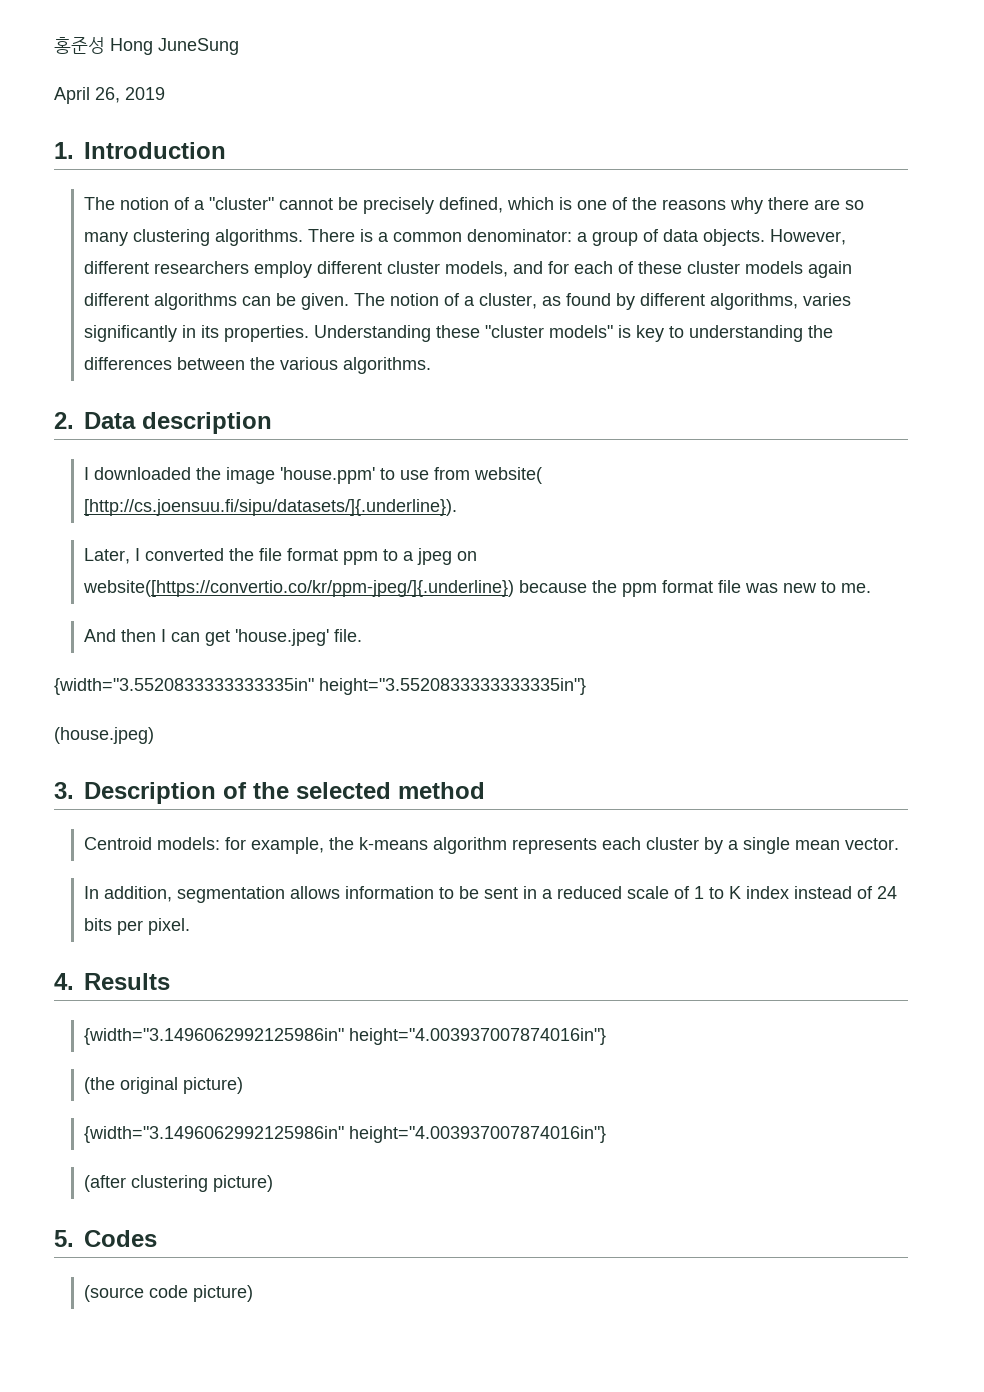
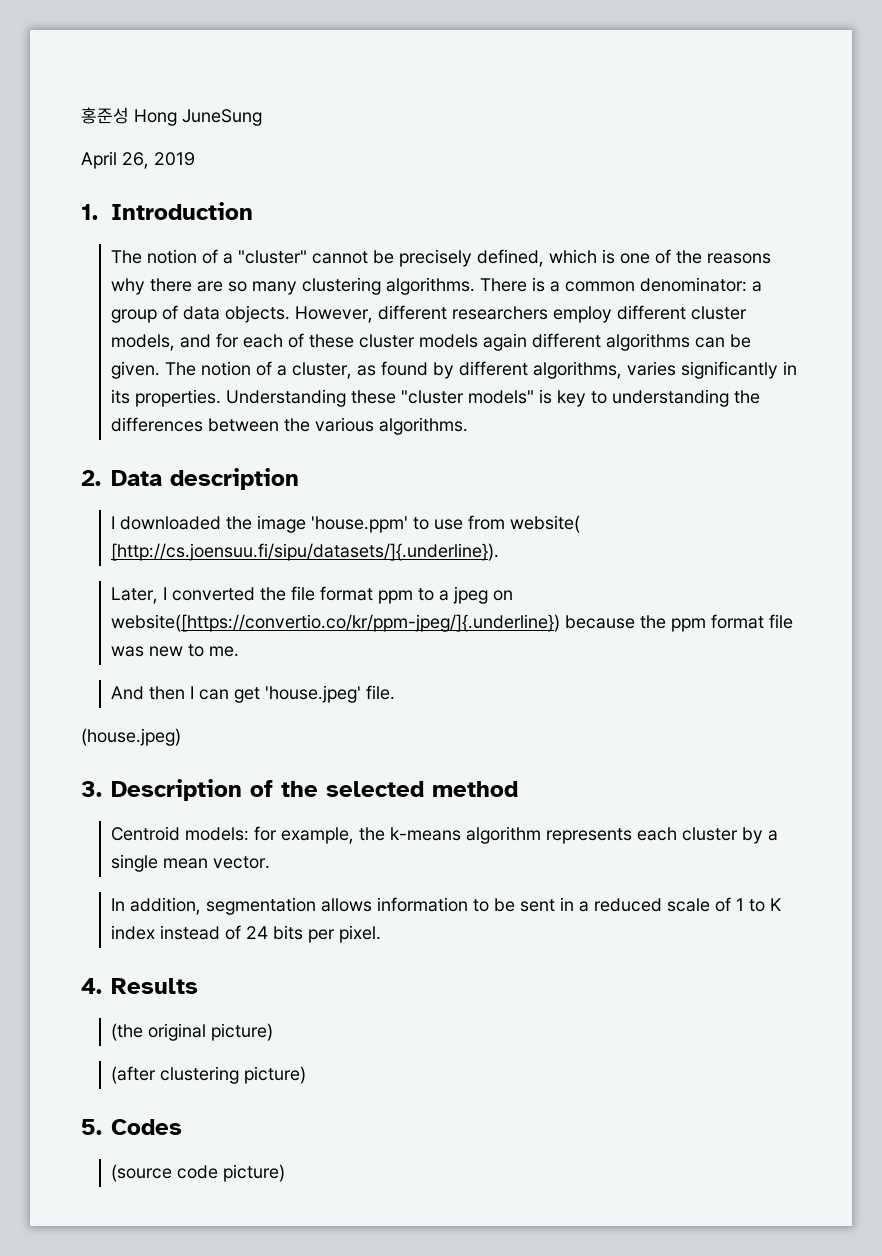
[54,678,586,695] // {width="3.5520833333333335in" height="3.5520833333333335in"} -> (396, 692) none
[83,1028,606,1045] // {width="3.1496062992125986in" height="4.003937007874016in"} -> (199, 986) none
[83,1126,606,1143] // {width="3.1496062992125986in" height="4.003937007874016in"} -> (274, 1032) none

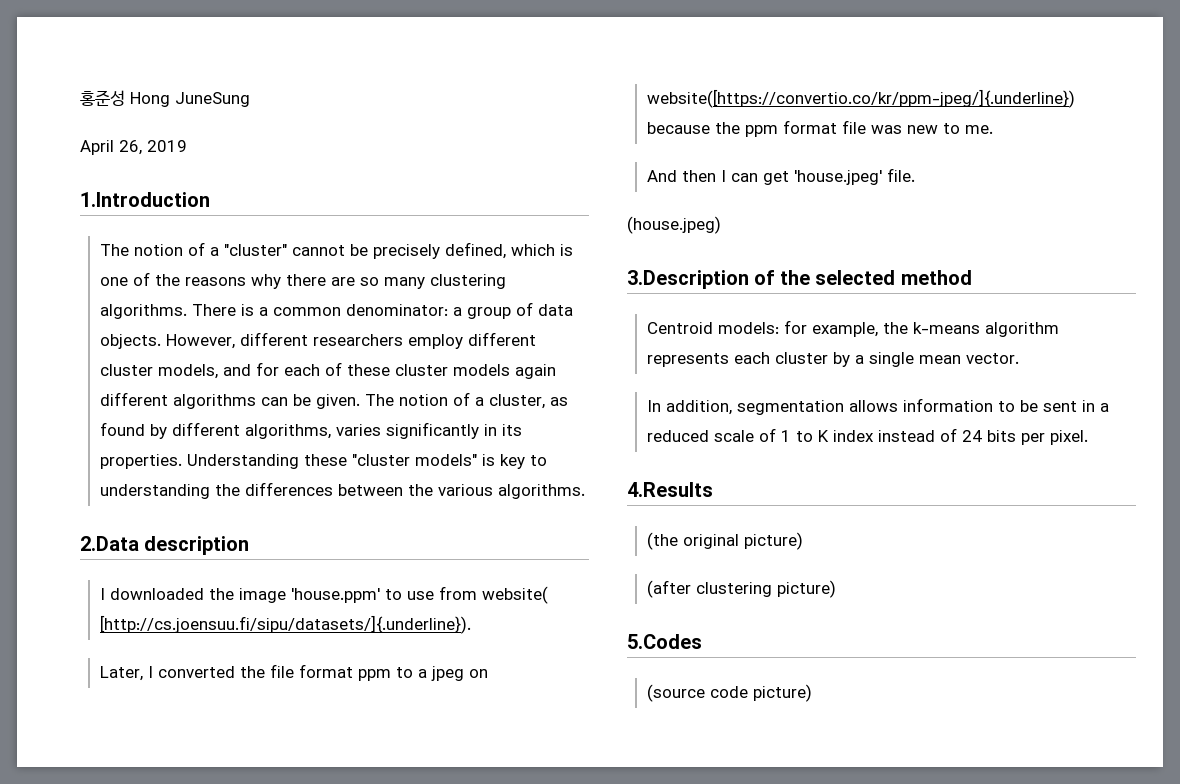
[81,202,254,220] 1. Introduction -> [80,192,210,207] 1.Introduction
[81,470,163,486] 2. Data -> [80,536,139,551] 2.Data
[81,779,243,801] 3. Description -> [627,270,749,289] 3.Description
[81,978,199,994] 4. Results -> [627,482,713,497] 4.Results
[81,1119,183,1135] 5. Codes -> [627,634,702,649] 5.Codes

